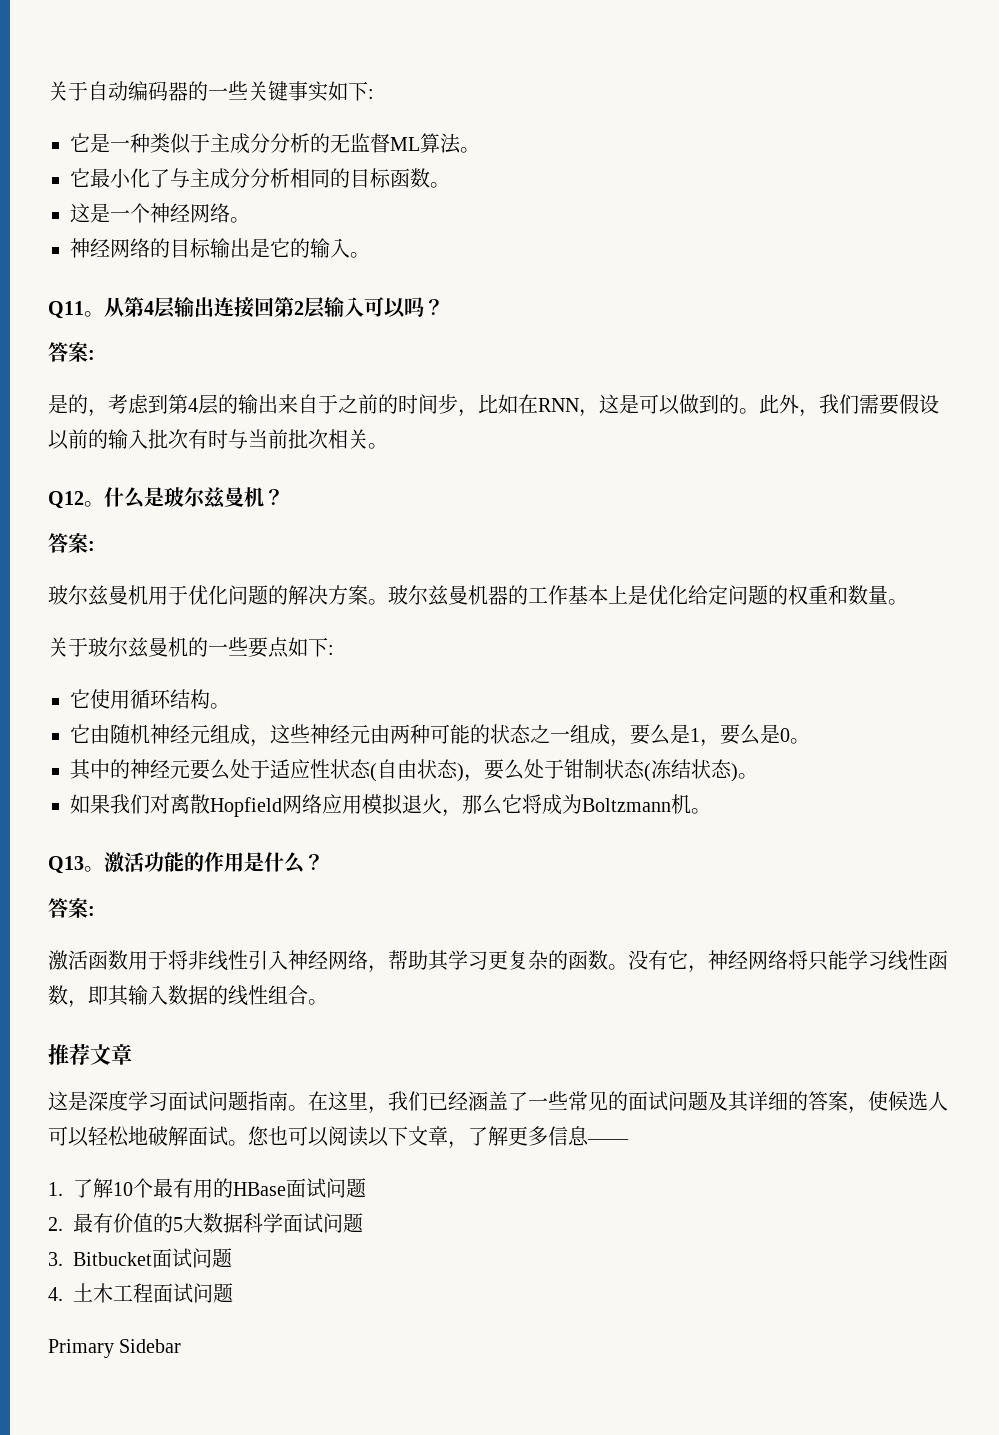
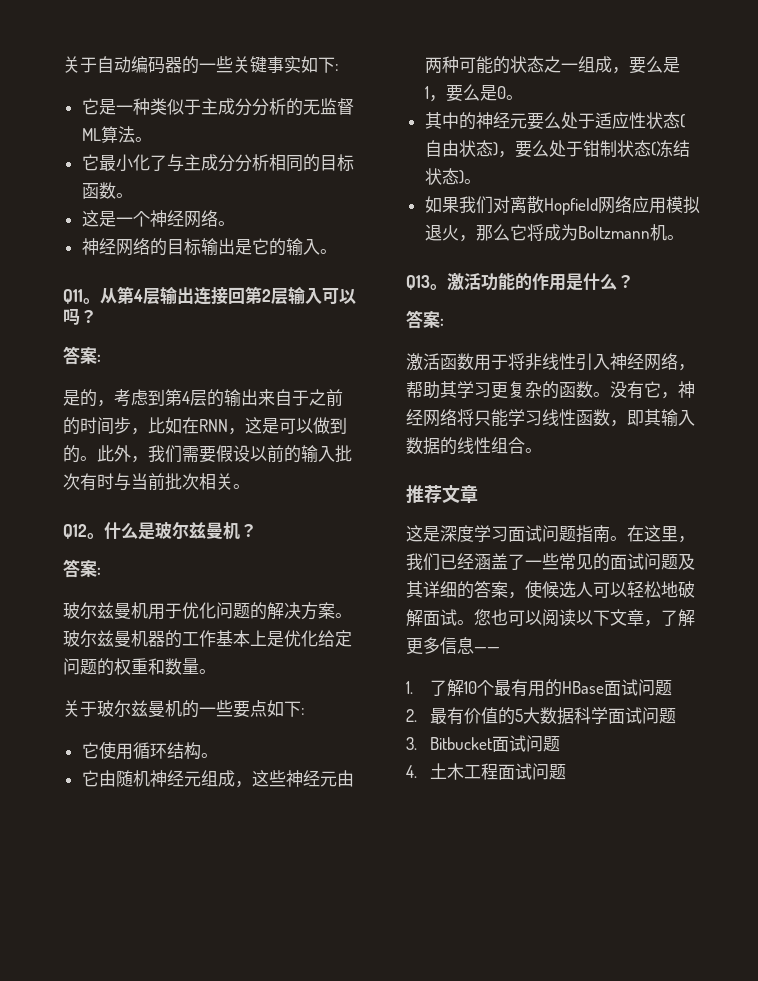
[48,1339,182,1358] // Primary Sidebar -> (566, 772) none

